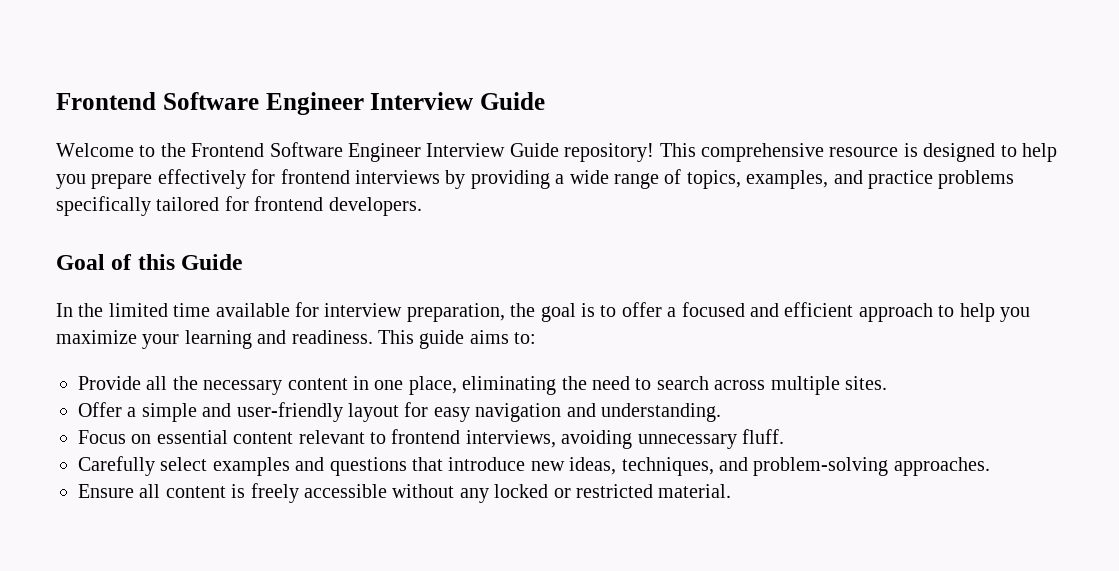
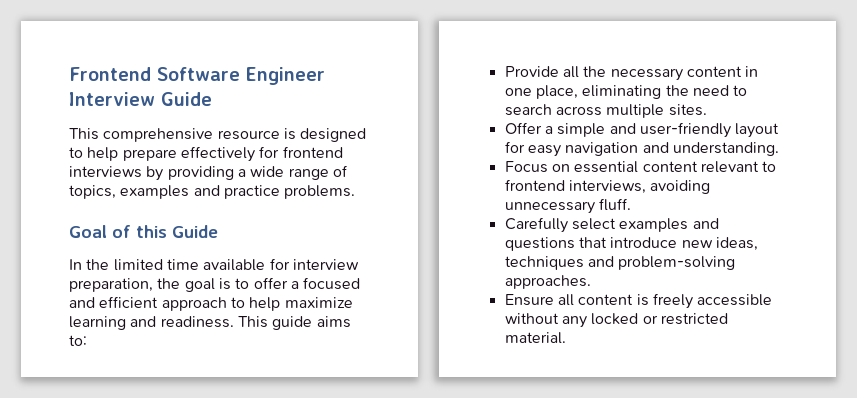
[56,142,655,162] Welcome to the Frontend Software Engineer Interview Guide repository! -> (212, 99) none
[56,174,86,189] you -> (119, 154) none
[746,170,829,189] examples, -> [120,185,190,199] examples
[938,170,1015,189] [56,196,422,216] problems specifically tailored for frontend developers. -> [284,185,356,199] problems.
[999,307,1030,322] [56,330,180,349] you maximize your -> [284,297,353,308] maximize
[621,457,714,476] techniques, -> [504,256,584,270] techniques

